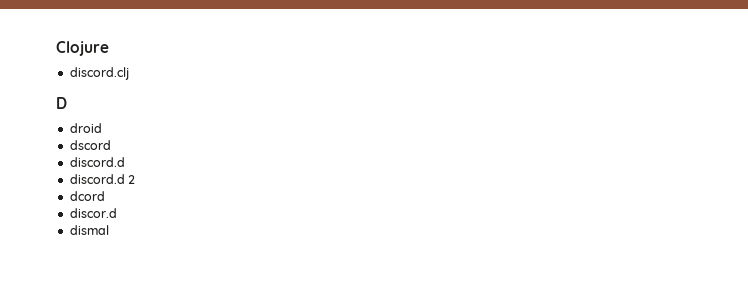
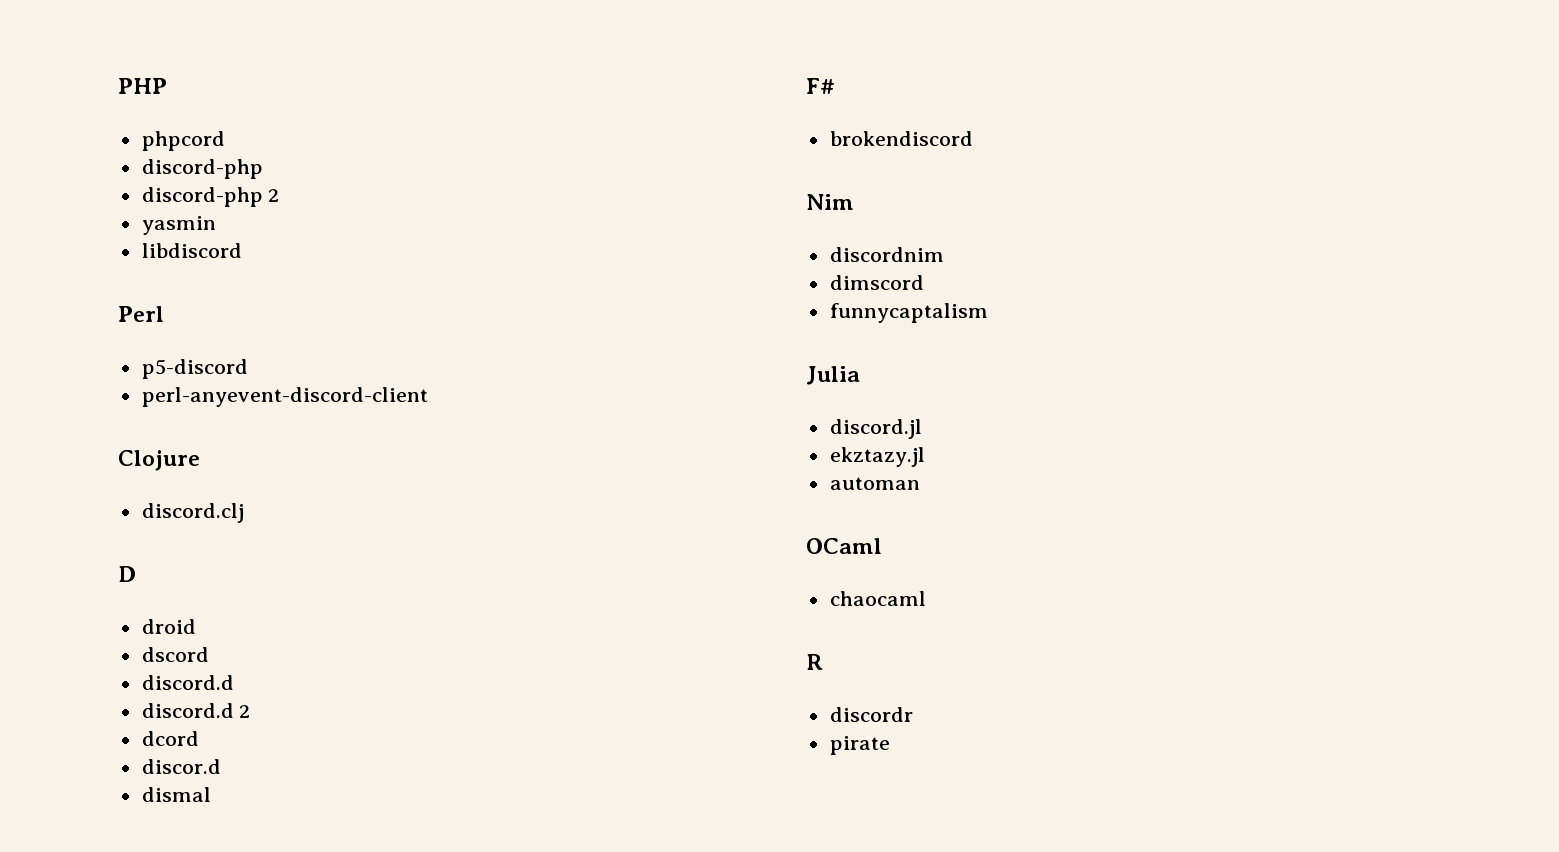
(56, 48) none -> [118,78,167,94] [141,131,225,151] [141,159,263,179] [141,187,280,207] [141,216,216,235] [141,243,242,258] [118,306,164,322] [141,359,248,379] [141,387,428,407] PHP // phpcord // discord-php // discord-php 2 // yasmin // libdiscord // Perl // p5-discord // perl-anyevent-discord-client //
(109, 230) none -> [806,78,835,94] [829,131,973,146] [806,194,854,210] [829,247,944,262] [829,275,924,290] [829,303,988,323] [806,366,860,385] [829,419,922,439] [829,447,925,467] [829,477,920,490] [806,538,882,554] [829,591,926,606] [806,654,823,670] [829,707,913,722] [829,736,890,755] // F# // brokendiscord // Nim // discordnim // dimscord // funnycaptalism // Julia // discord.jl // ekztazy.jl // automan // OCaml // chaocaml // R // discordr // pirate

